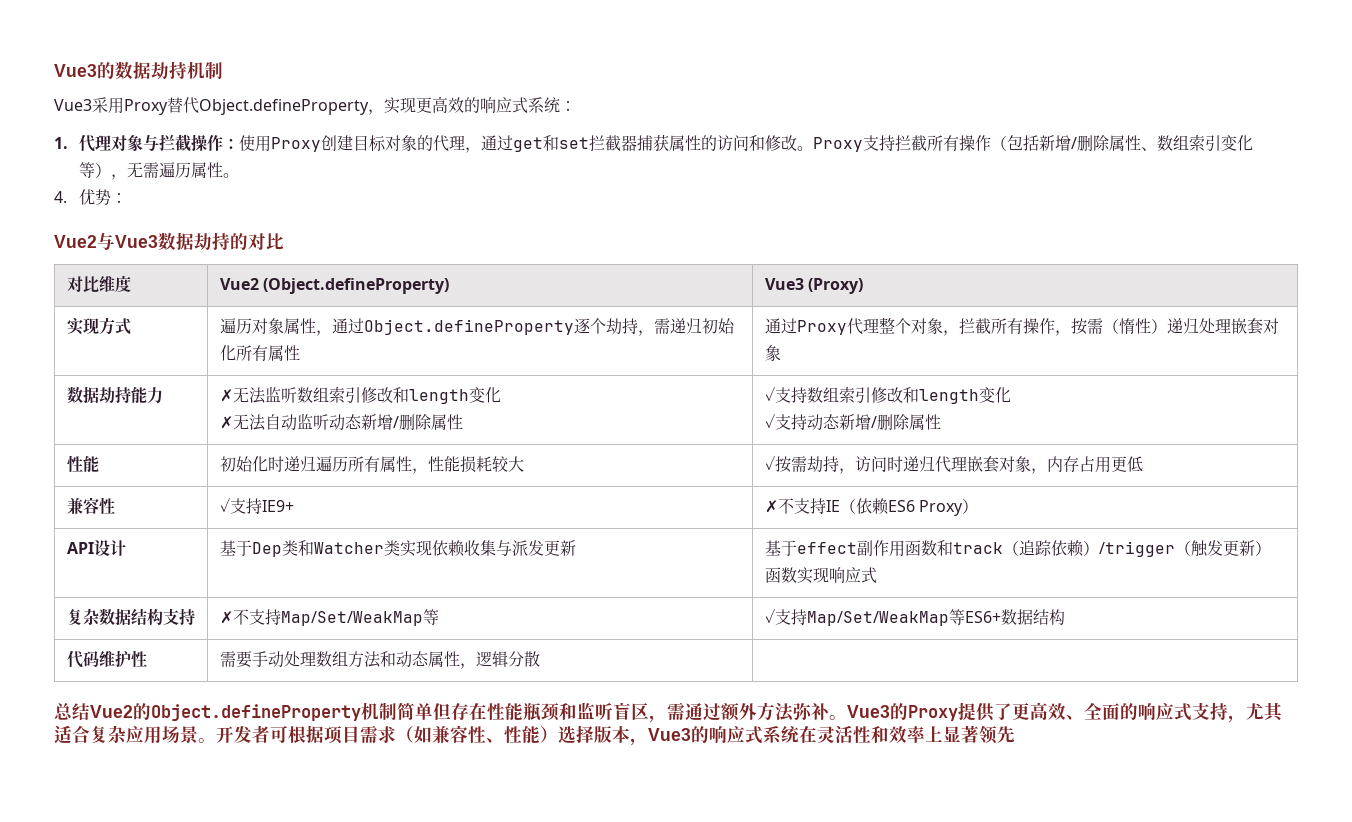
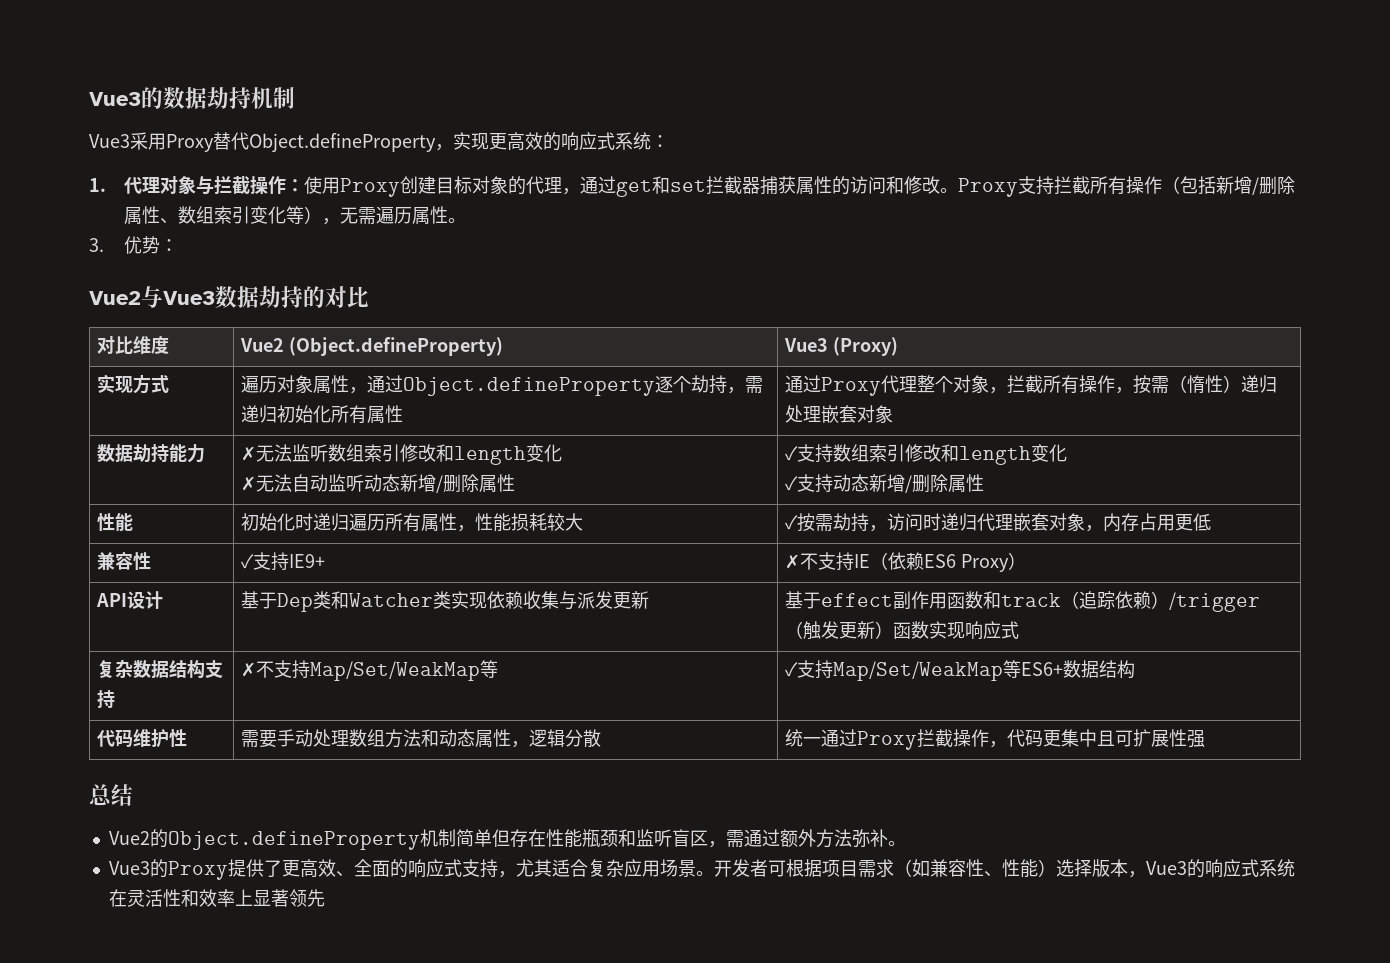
[54,191,67,203] 4. -> [89,238,104,252] 3.
(540, 659) none -> [785,729,1206,750] 统一通过Proxy拦截操作，代码更集中且可扩展性强
(90, 712) none -> (133, 795) //
(847, 717) none -> (906, 843) //

